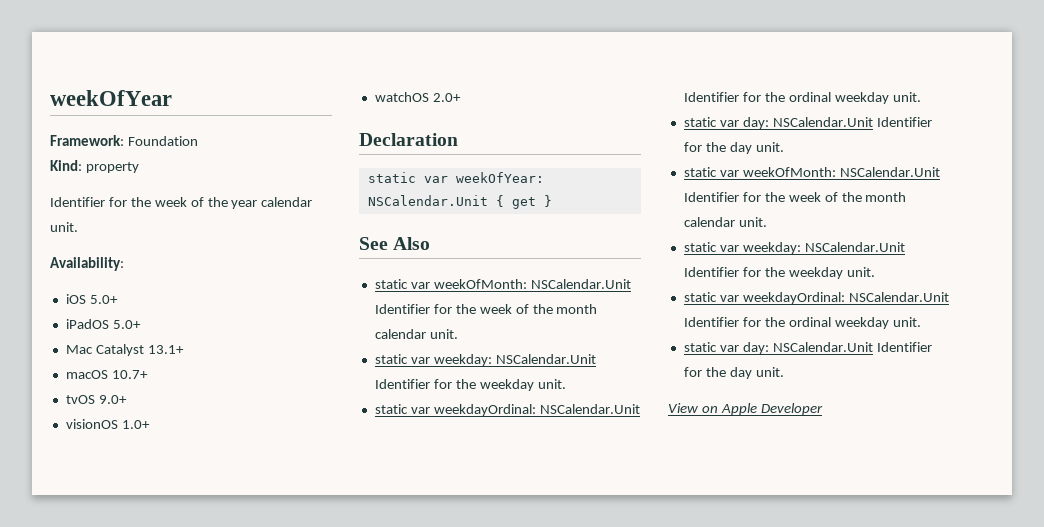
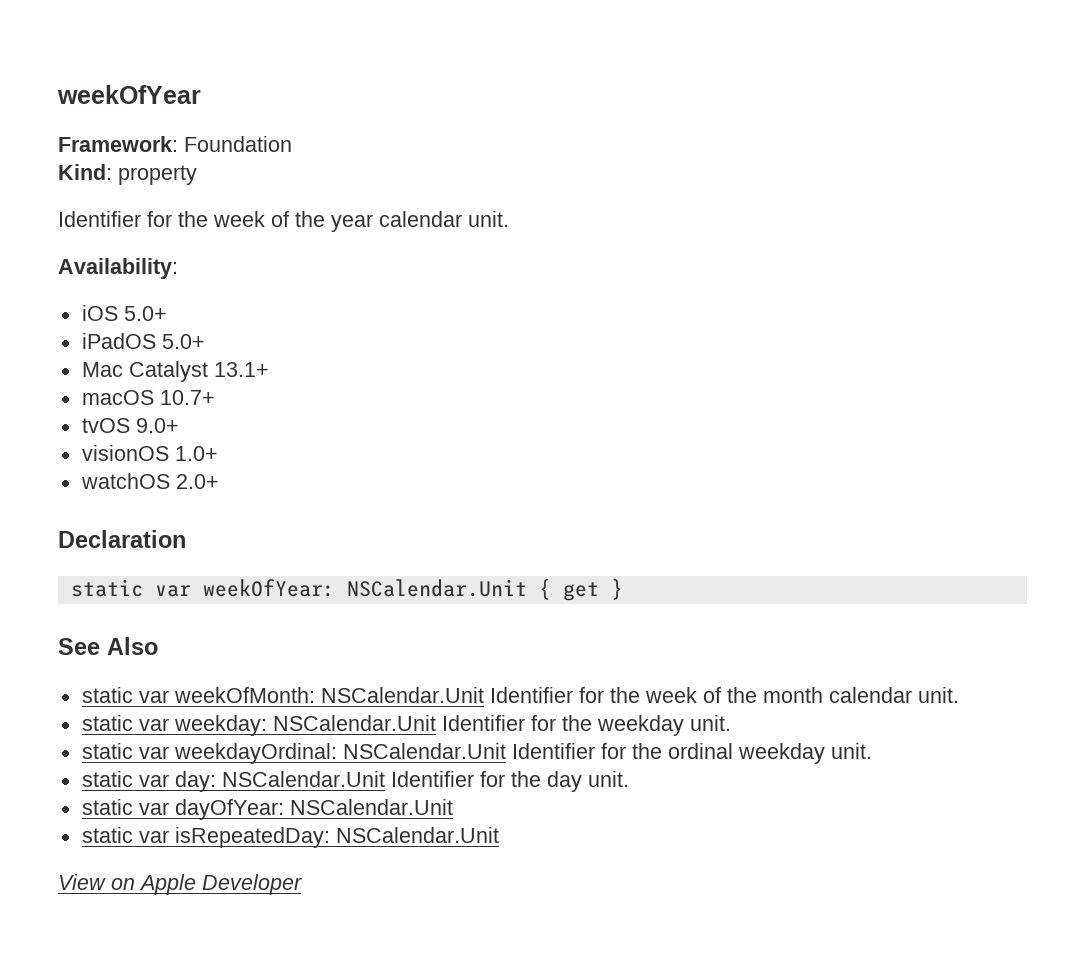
[742,167,940,177] [683,192,907,202] [683,217,767,227] [683,242,905,254] [683,267,875,279] [683,292,949,304] [683,317,921,329] [683,342,932,354] [683,367,784,379] weekOfMonth: NSCalendar.Unit Identifier for the week of the month calendar unit. // static var weekday: NSCalendar.Unit Identifier for the weekday unit. // static var weekdayOrdinal: NSCalendar.Unit Identifier for the ordinal weekday unit. // static var day: NSCalendar.Unit Identifier for the day unit. -> [174,799,453,820] [81,827,499,848] dayOfYear: NSCalendar.Unit // static var isRepeatedDay: NSCalendar.Unit

